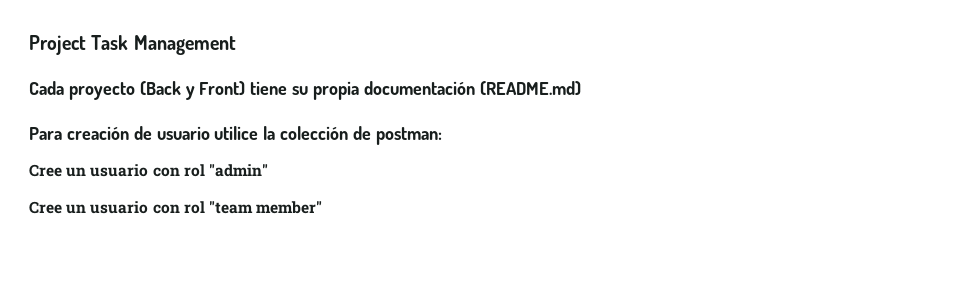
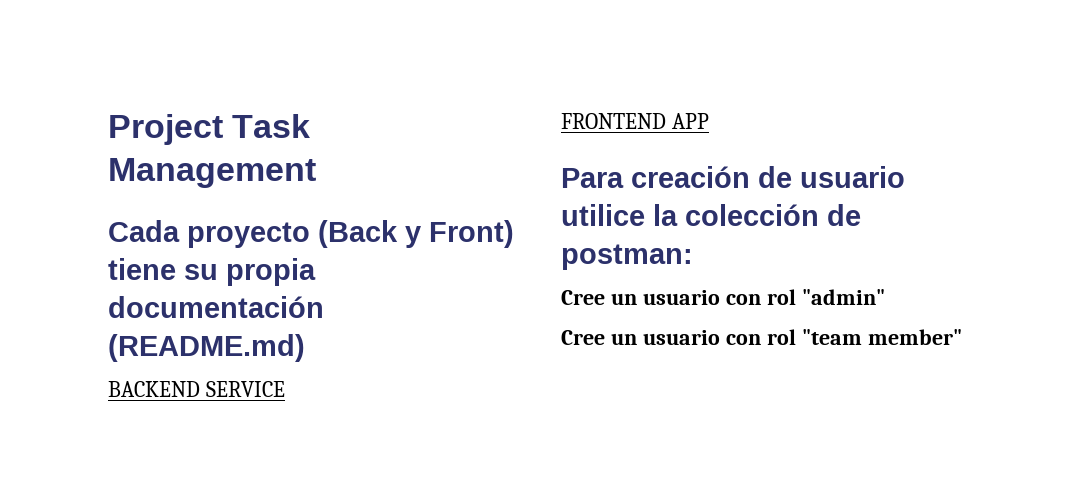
(581, 88) none -> [108,381,285,397] [561,113,709,129] // BACKEND SERVICE // FRONTEND APP

